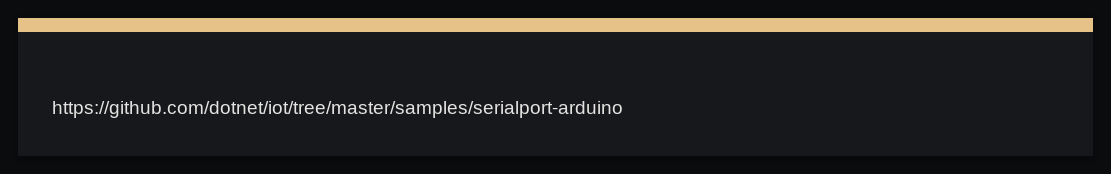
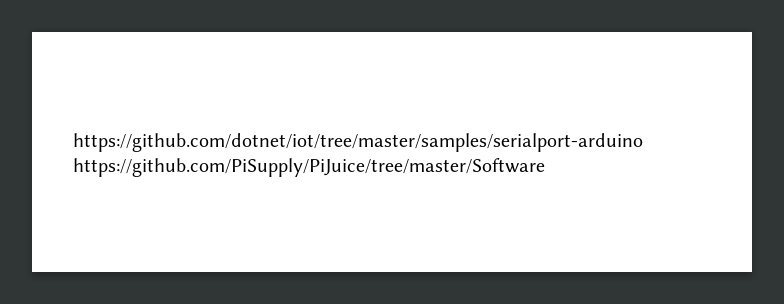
(623, 109) none -> [73,158,545,177] https://github.com/PiSupply/PiJuice/tree/master/Software

